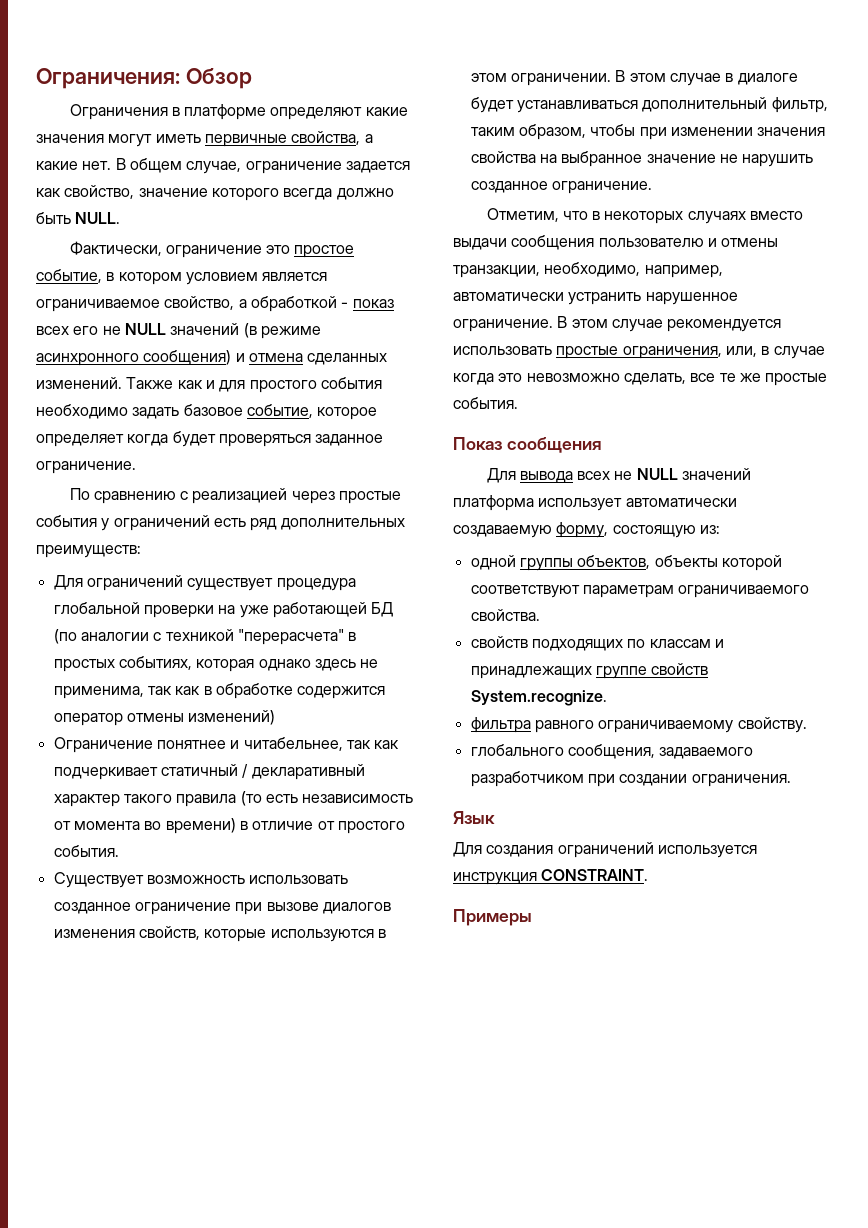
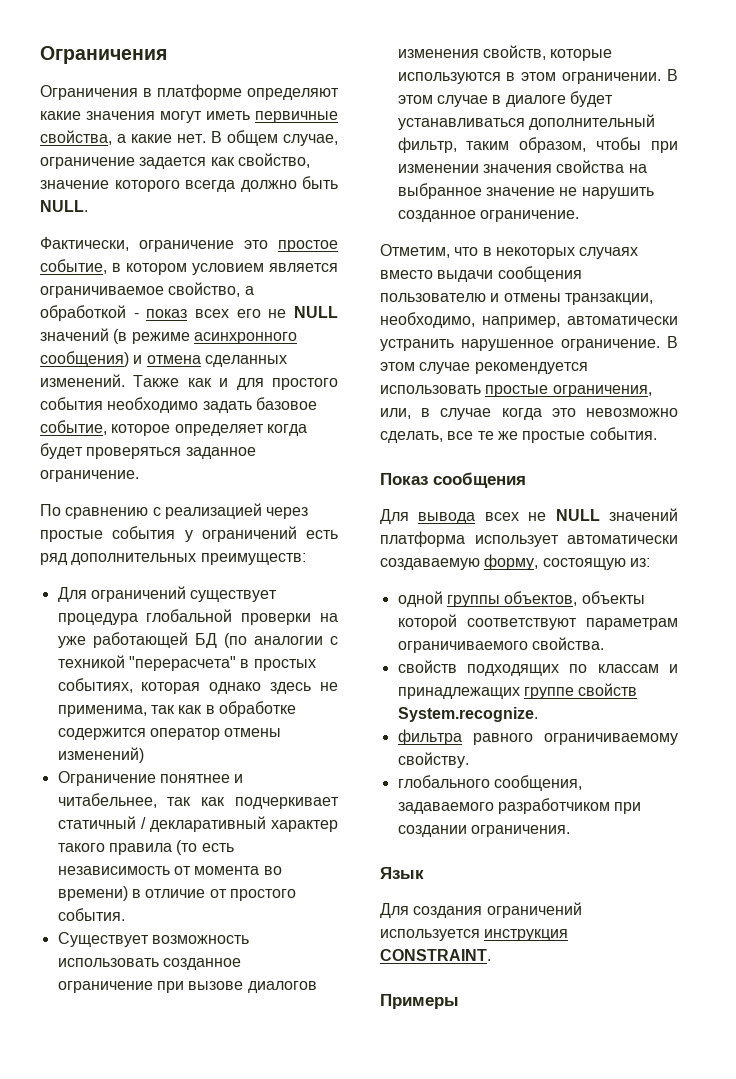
[36,68,252,89] Ограничения: Обзор -> [40,46,167,64] Ограничения

